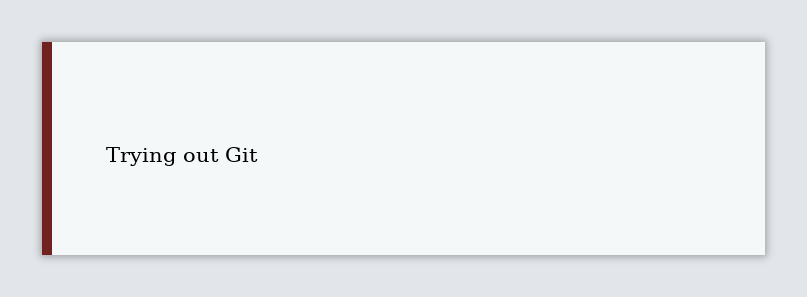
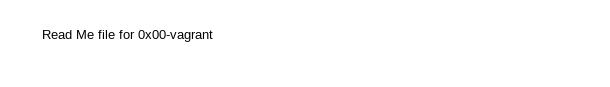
[106,147,258,166] Trying out Git -> [42,30,213,42] Read Me file for 0x00-vagrant

